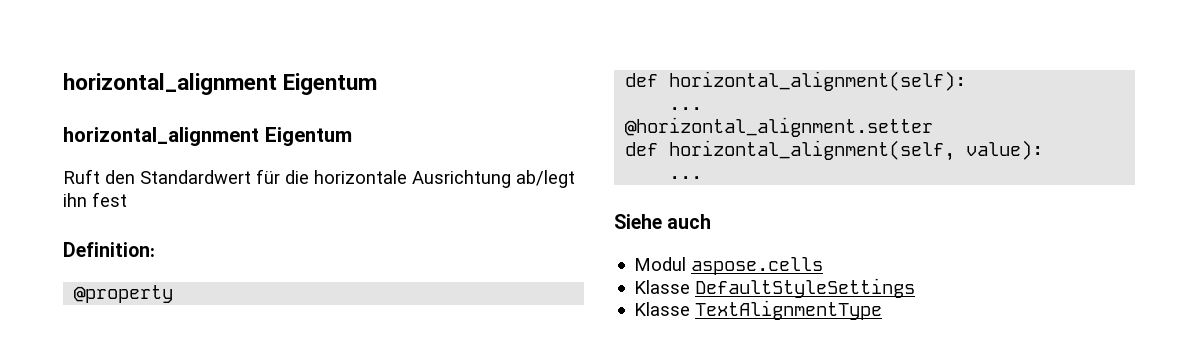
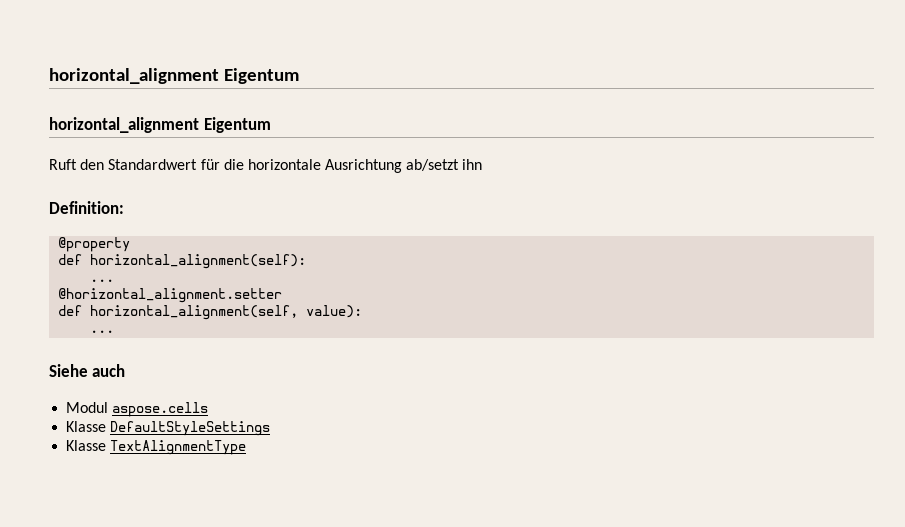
[516,170,575,188] ab/legt -> [406,159,460,171] ab/setzt
[92,192,127,207] fest -> (483, 164) none

